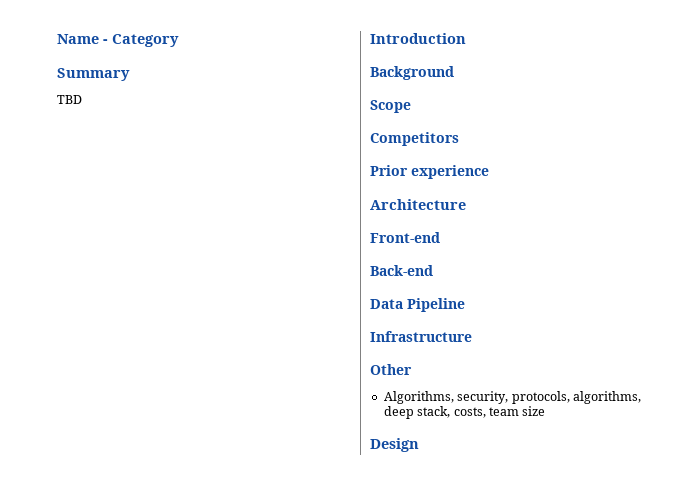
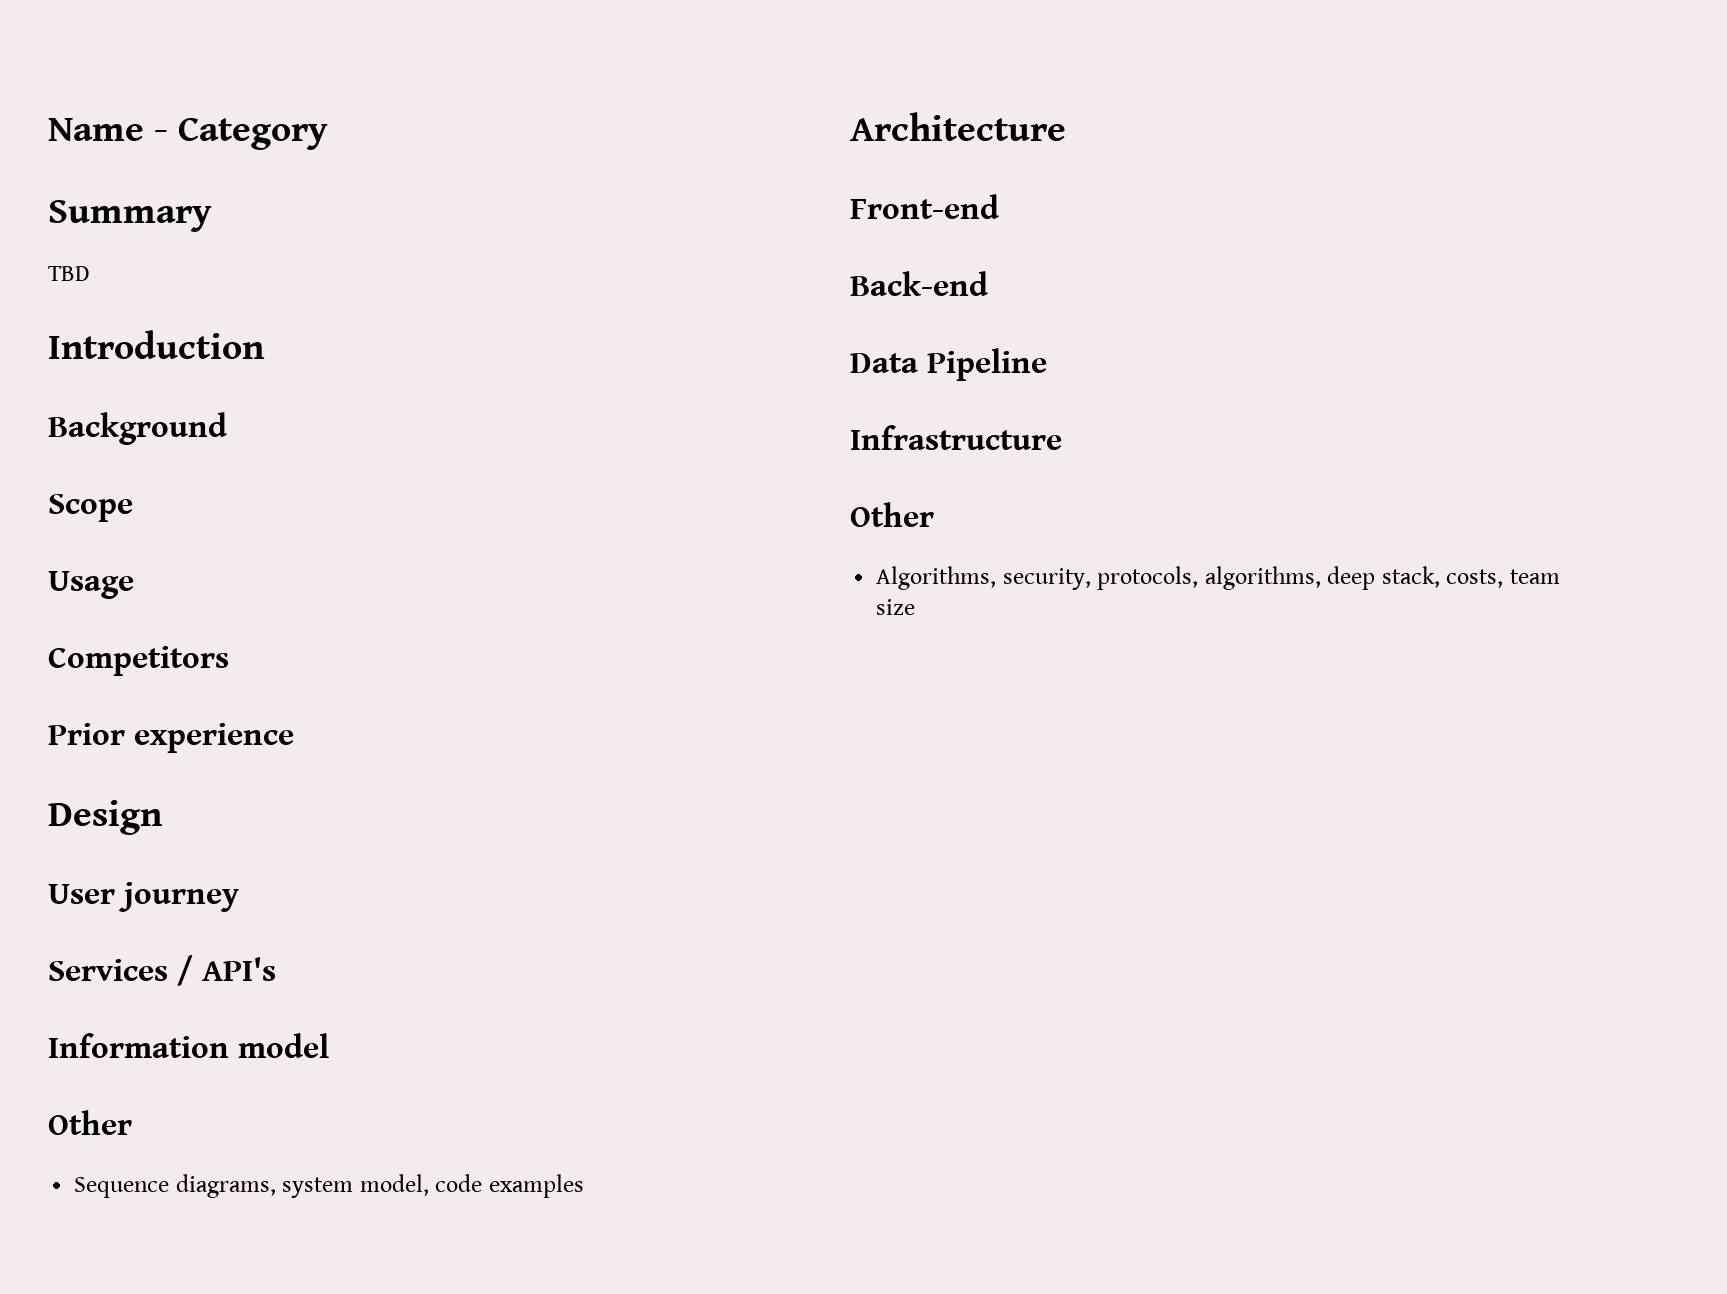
(411, 106) none -> [48,571,134,599] // Usage
(489, 172) none -> [48,800,163,835] [48,882,239,912] [48,955,276,986] [48,1033,329,1058] [48,1110,132,1135] [74,1174,584,1198] // Design // User journey // Services / API's // Information model // Other // Sequence diagrams, system model, code examples
[370,438,419,452] // Design -> (916, 607) none

